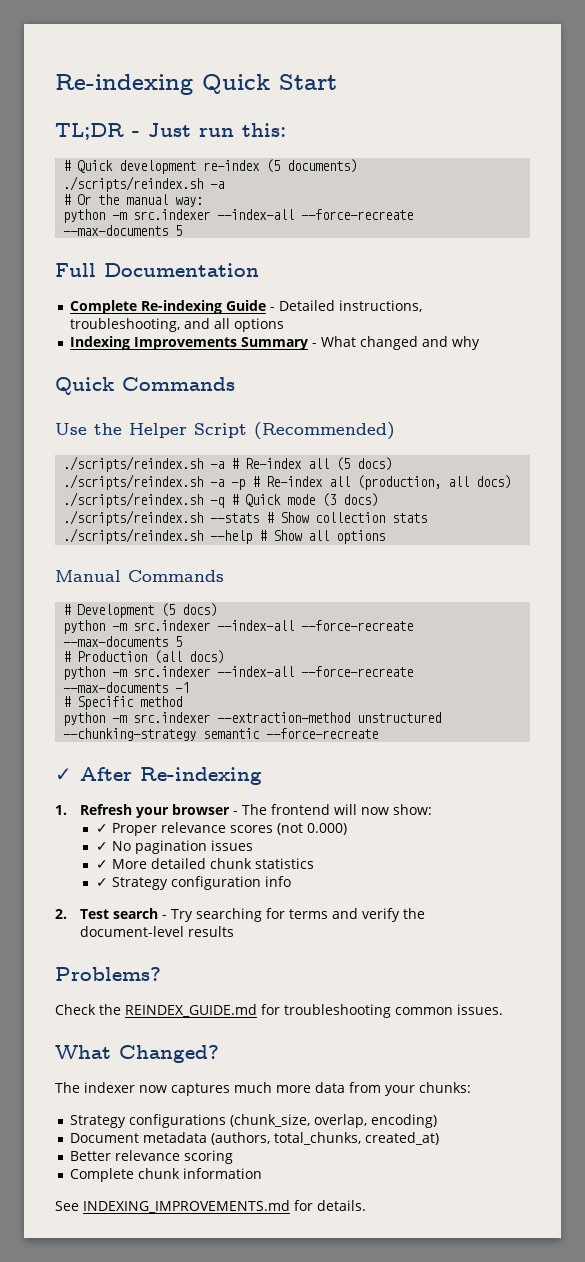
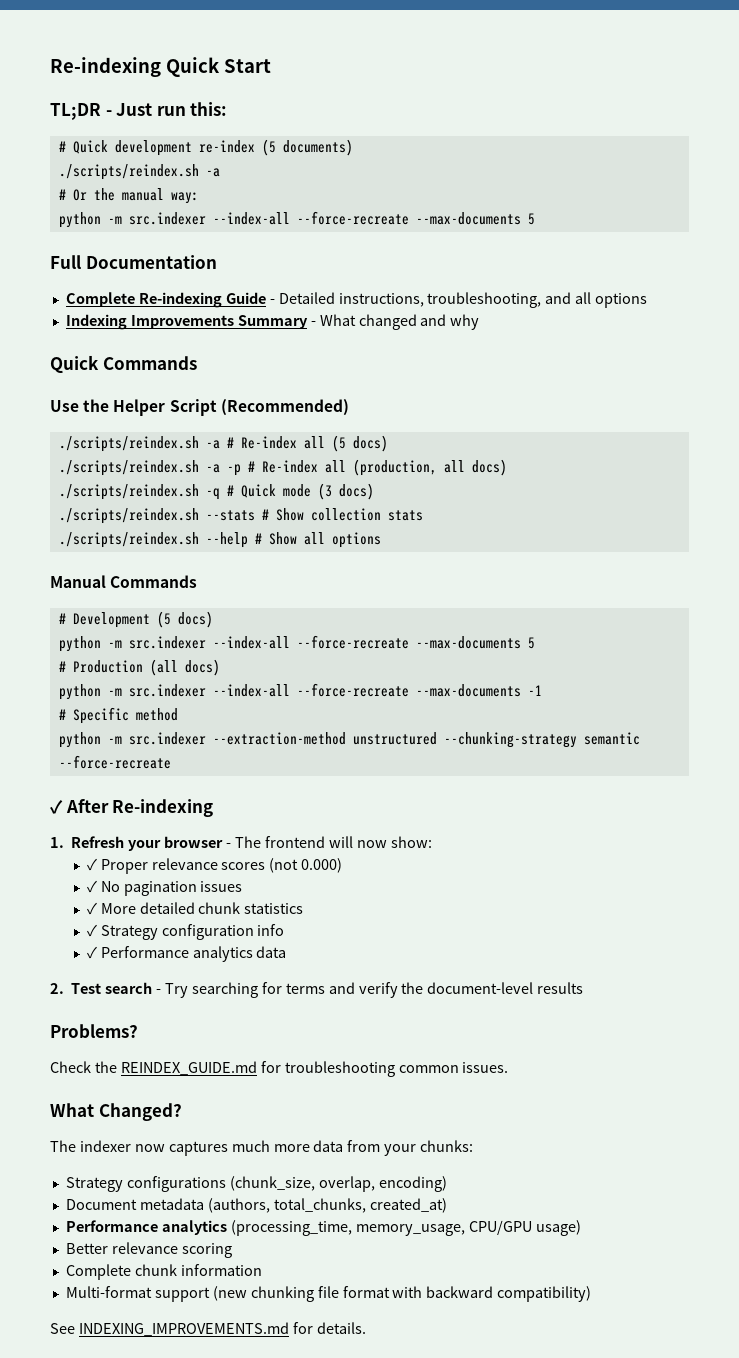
(291, 881) none -> [86,946,287,962] // ✓ Performance analytics data
(440, 1138) none -> [65,1220,581,1236] // Performance analytics (processing_time, memory_usage, CPU/GPU usage)
(263, 1173) none -> [65,1286,592,1302] // Multi-format support (new chunking file format with backward compatibility)

